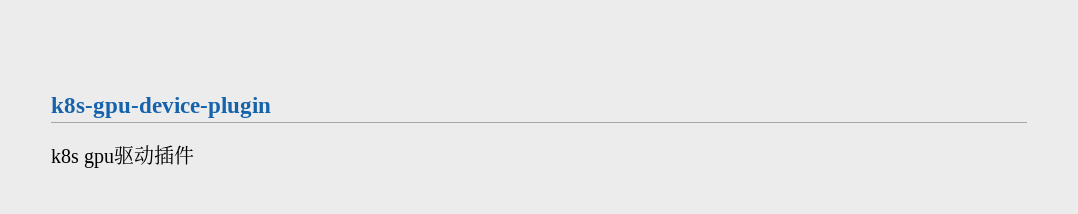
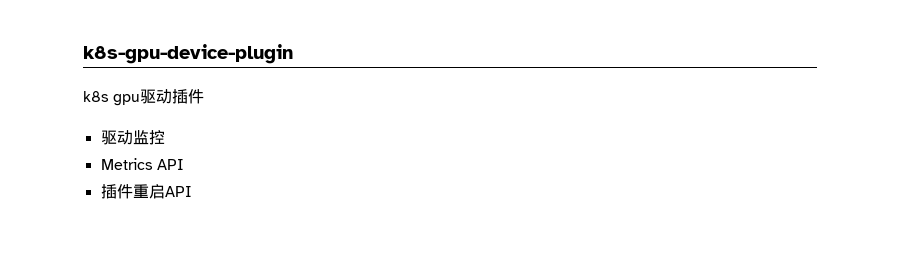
(195, 155) none -> [100,130,165,145] [100,158,184,170] [100,184,192,199] // 驱动监控 // Metrics API // 插件重启API

